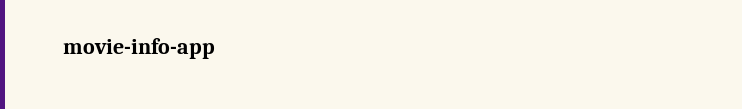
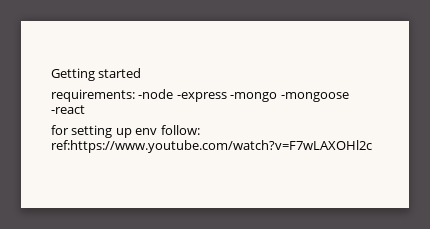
[63,38,215,59] movie-info-app -> [51,68,142,81] [51,89,349,102] [51,105,85,114] [51,125,200,138] [51,140,372,153] Getting started // requirements: -node -express -mongo -mongoose -react // for setting up env follow: ref:https://www.youtube.com/watch?v=F7wLAXOHl2c

